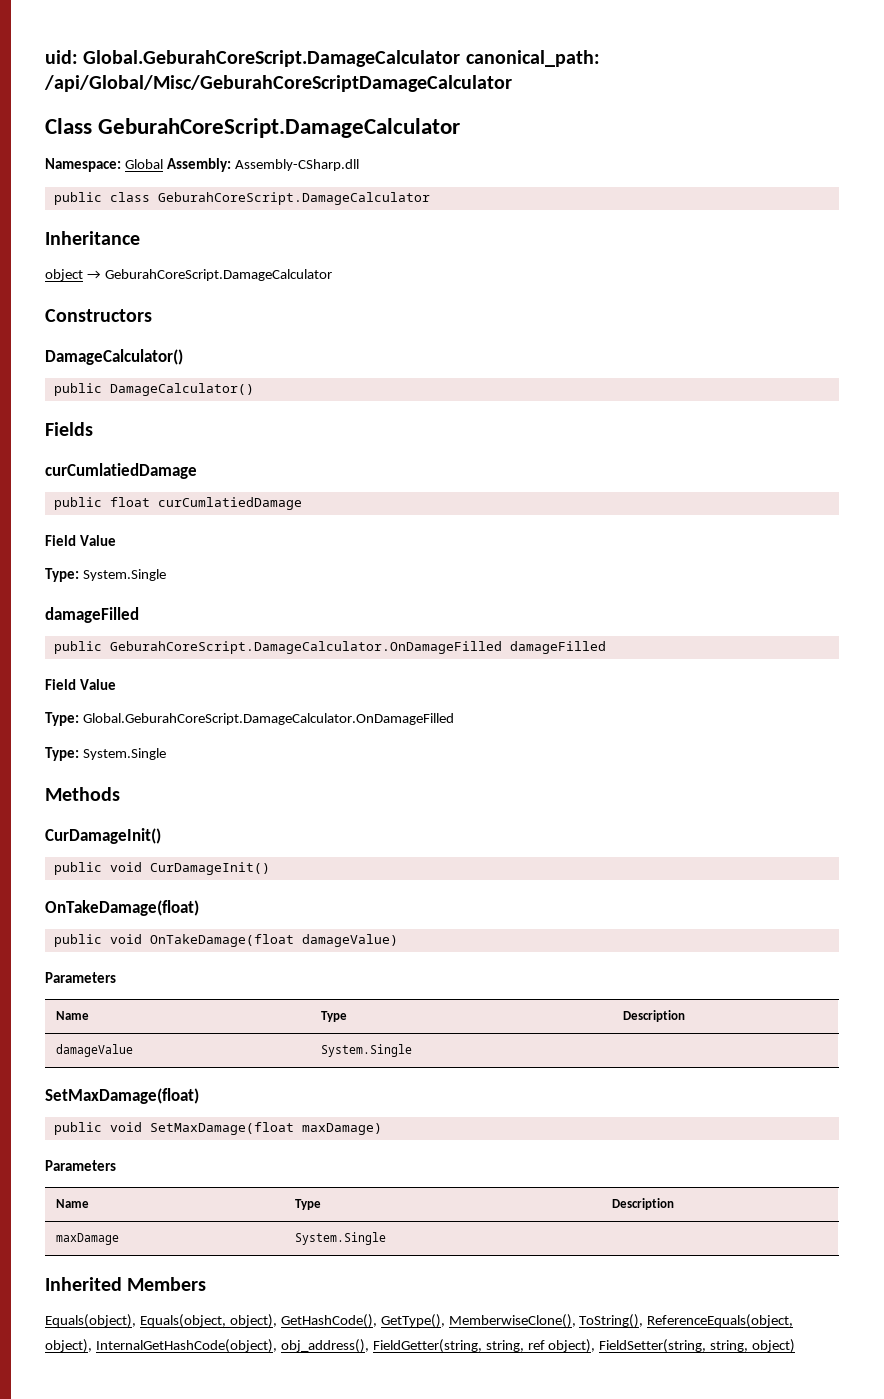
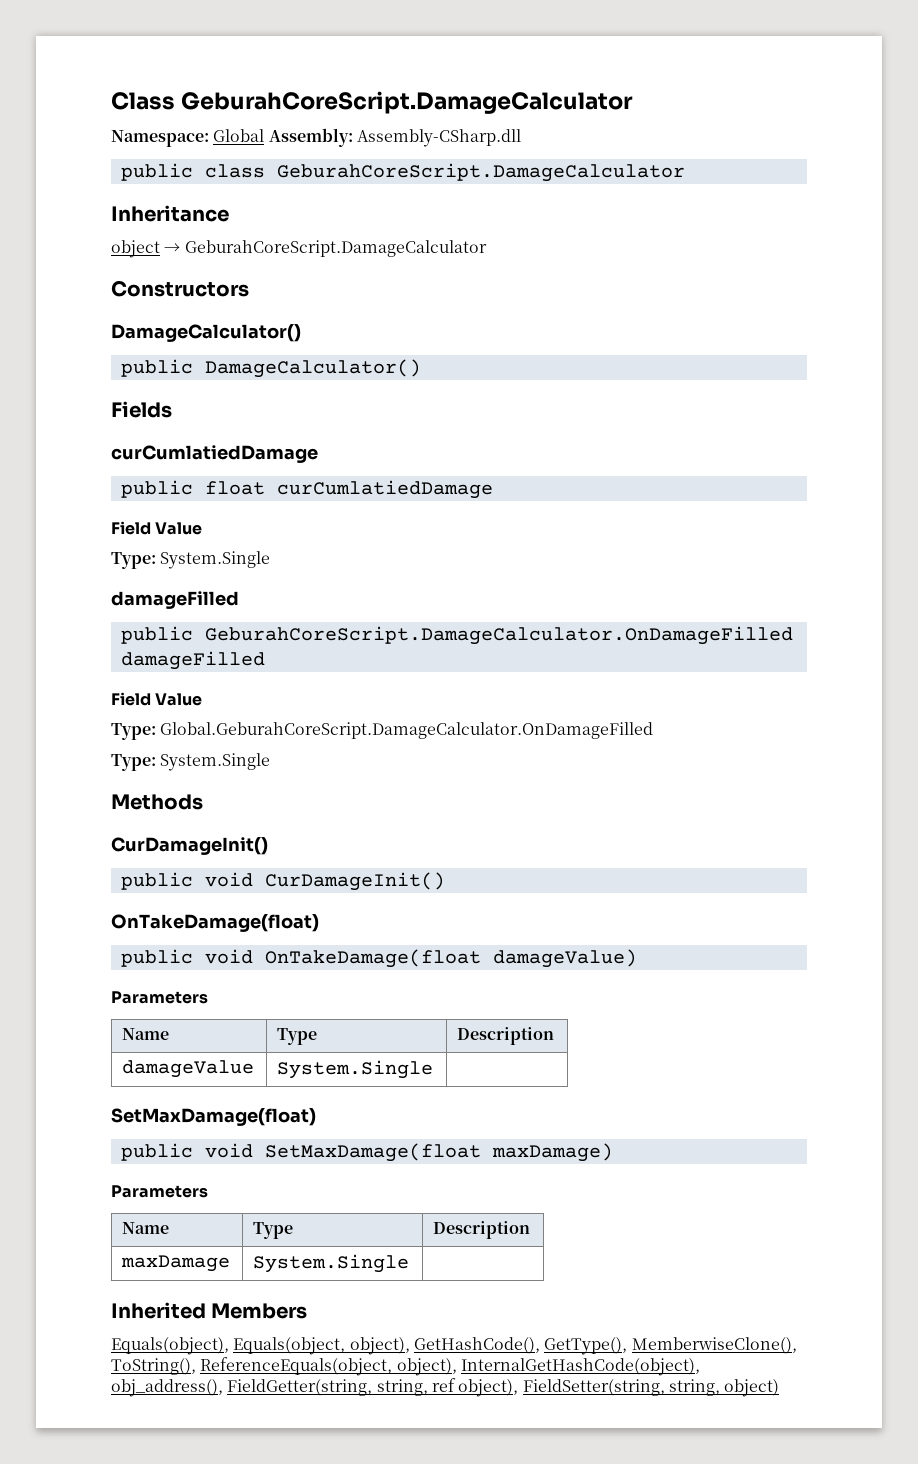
[45,50,600,67] [44,75,512,92] uid: Global.GeburahCoreScript.DamageCalculator canonical_path: /api/Global/Misc/GeburahCoreScriptDamageCalculator // -> (111, 101) none

